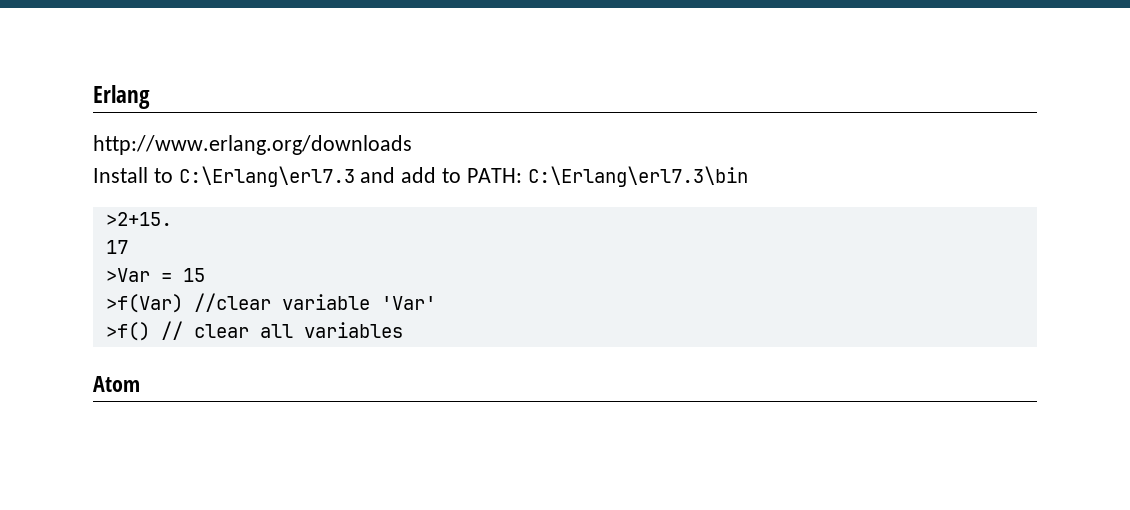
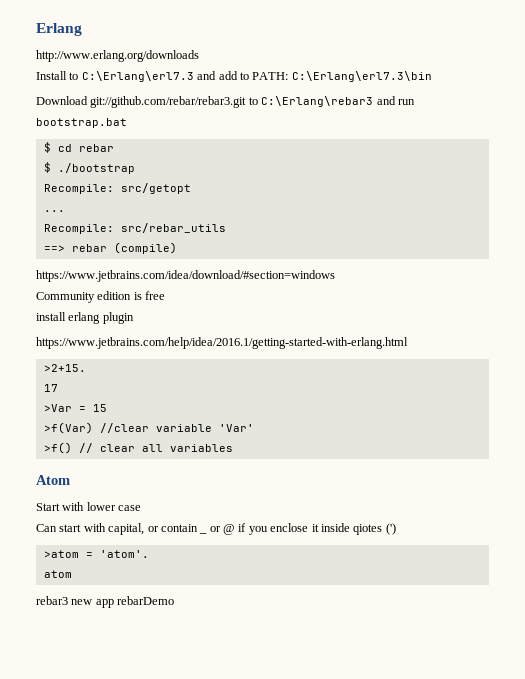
(748, 176) none -> [36,96,415,108] [36,118,127,128] [43,142,114,153] [43,162,135,174] [43,183,191,194] [43,210,65,212] [43,223,226,234] [43,242,177,254] [36,270,335,282] [36,291,166,303] [36,312,134,324] [36,337,408,349] // Download git://github.com/rebar/rebar3.git to C:\Erlang\rebar3 and run bootstrap.bat // $ cd rebar // $ ./bootstrap // Recompile: src/getopt // ... // Recompile: src/rebar_utils // ==> rebar (compile) // https://www.jetbrains.com/idea/download/#section=windows // Community edition is free // install erlang plugin // https://www.jetbrains.com/help/idea/2016.1/getting-started-with-erlang.html
(140, 384) none -> [36,502,142,511] [36,523,198,535] [199,532,208,534] [209,523,396,535] [43,550,149,558] [43,570,72,578] [36,596,175,608] // Start with lower case // Can start with capital, or contain _ or @ if you enclose it inside qiotes (') // >atom = 'atom'. // atom // rebar3 new app rebarDemo

